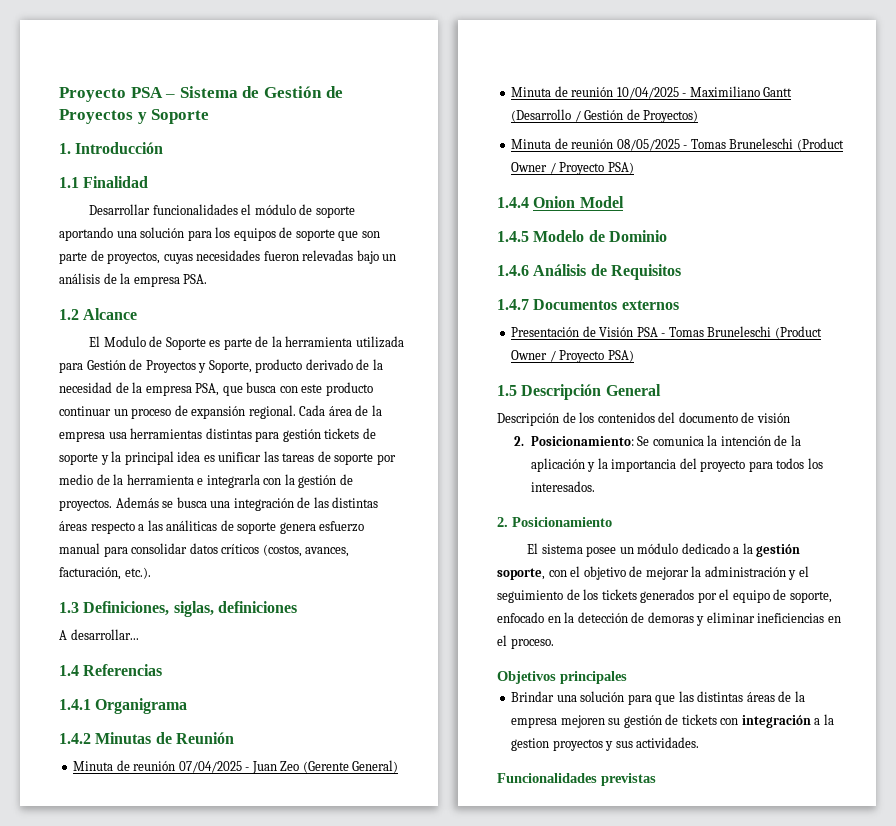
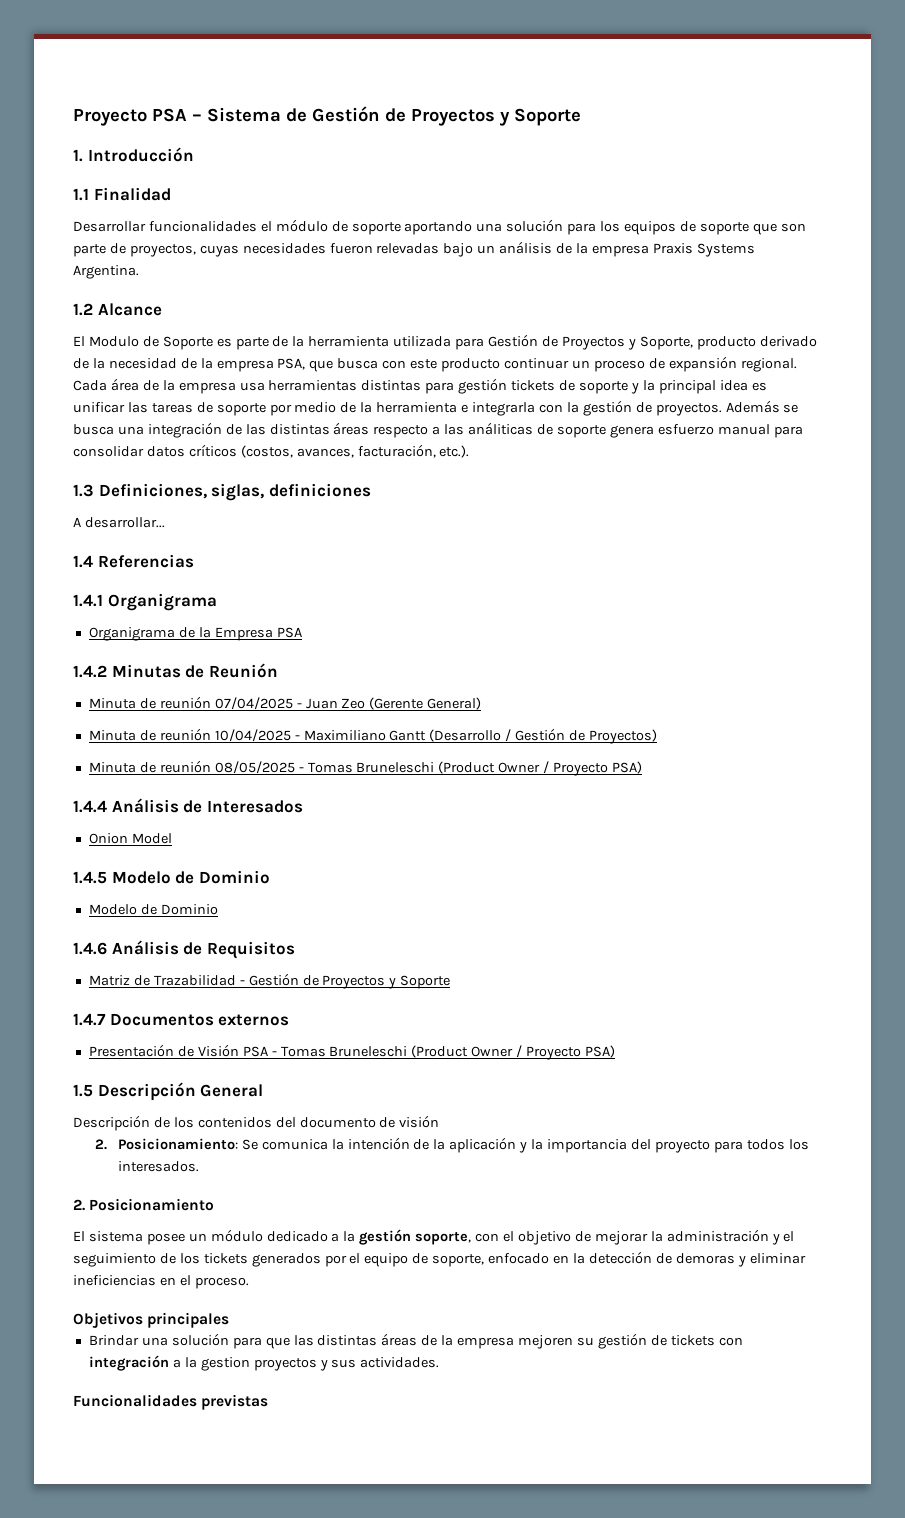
[183,274,208,284] PSA. -> [652,243,755,257] [73,265,139,279] Praxis Systems Argentina.
(188, 706) none -> [88,627,302,641] // Organigrama de la Empresa PSA
(529, 202) none -> [111,798,303,813] Análisis de Interesados //
(667, 236) none -> [88,904,218,915] // Modelo de Dominio
(681, 272) none -> [88,973,451,989] // Matriz de Trazabilidad - Gestión de Proyectos y Soporte

